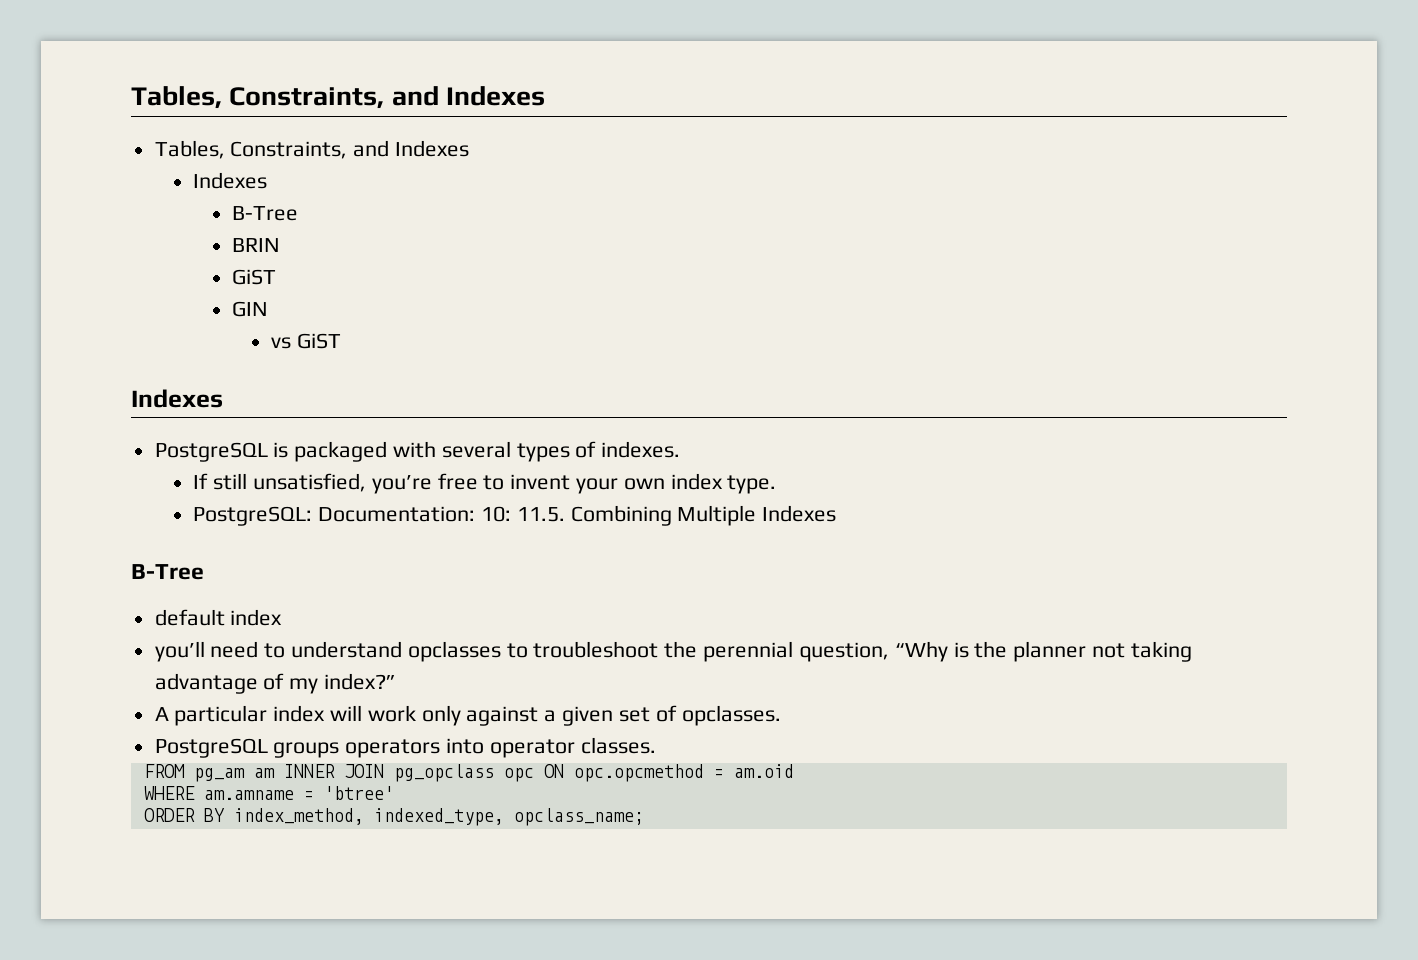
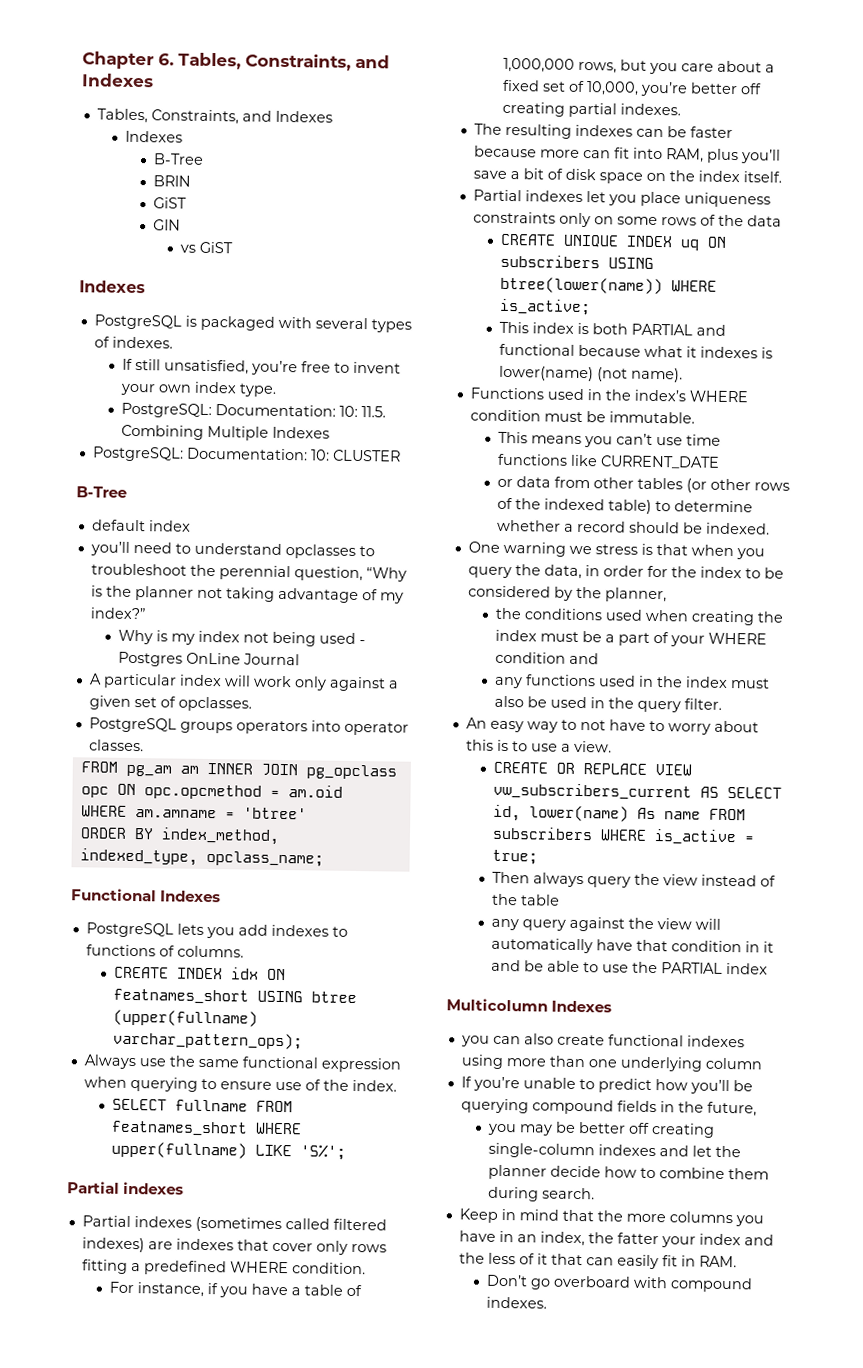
(131, 97) none -> [82,51,174,70] Chapter 6.
(837, 513) none -> [91,446,401,462] // PostgreSQL: Documentation: 10: CLUSTER
(397, 681) none -> [118,629,367,647] [118,651,301,667] // Why is my index not being used - Postgres OnLine Journal
(644, 817) none -> [71,888,222,903] [85,922,348,939] [85,944,244,958] [114,966,287,981] [113,988,358,1005] [113,1009,259,1027] [113,1031,304,1050] [83,1054,401,1073] [83,1076,397,1092] [112,1098,294,1113] [111,1120,303,1137] [111,1141,347,1160] [67,1181,185,1195] [81,1215,387,1233] [81,1237,387,1255] [81,1259,366,1276] [109,1281,363,1298] [503,57,776,75] [502,79,763,97] [502,101,682,118] [473,123,733,139] [473,145,781,164] [472,168,782,184] [472,189,771,208] [472,211,782,228] [500,233,728,251] [500,254,655,269] [500,276,718,295] [499,298,592,316] [499,321,727,336] [499,343,774,359] [499,365,684,383] [469,387,748,403] [469,409,695,424] [498,431,722,448] [497,453,721,469] [497,476,791,493] [497,497,754,514] [497,519,771,535] [467,541,765,560] [467,564,784,580] [467,585,667,603] [495,607,785,626] [495,629,768,647] [495,651,600,665] [494,674,771,689] [494,695,723,713] [465,717,759,735] [465,739,612,753] [493,761,693,776] [493,782,783,801] [493,804,747,822] [492,826,755,846] [492,849,539,865] [492,871,777,888] [492,893,561,906] [491,916,722,932] [491,937,775,954] [491,959,769,975] [446,998,613,1013] [460,1033,745,1048] [460,1054,762,1072] [460,1076,753,1095] [460,1098,757,1117] [487,1121,716,1138] [488,1142,742,1159] [488,1164,770,1180] [488,1186,596,1202] [458,1208,764,1227] [458,1230,774,1248] [458,1252,737,1270] [486,1274,754,1293] [486,1296,548,1309] // Functional Indexes // PostgreSQL lets you add indexes to functions of columns. // CREATE INDEX idx ON featnames_short USING btree (upper(fullname) varchar_pattern_ops); // Always use the same functional expression when querying to ensure use of the index. // SELECT fullname FROM featnames_short WHERE upper(fullname) LIKE 'S%'; // Partial indexes // Partial indexes (sometimes called filtered indexes) are indexes that cover only rows fitting a predefined WHERE condition. // For instance, if you have a table of 1,000,000 rows, but you care about a fixed set of 10,000, you’re better off creating partial indexes. // The resulting indexes can be faster because more can fit into RAM, plus you’ll save a bit of disk space on the index itself. // Partial indexes let you place uniqueness constraints only on some rows of the data // CREATE UNIQUE INDEX uq ON subscribers USING btree(lower(name)) WHERE is_active; // This index is both PARTIAL and functional because what it indexes is lower(name) (not name). // Functions used in the index’s WHERE condition must be immutable. // This means you can’t use time functions like CURRENT_DATE // or data from other tables (or other rows of the indexed table) to determine whether a record should be indexed. // One warning we stress is that when you query the data, in order for the index to be considered by the planner, // the conditions used when creating the index must be a part of your WHERE condition and // any functions used in the index must also be used in the query filter. // An easy way to not have to worry about this is to use a view. // CREATE OR REPLACE VIEW vw_subscribers_current AS SELECT id, lower(name) As name FROM subscribers WHERE is_active = true; // Then always query the view instead of the table // any query against the view will automatically have that condition in it and be able to use the PARTIAL index // Multicolumn Indexes // you can also create functional indexes using more than one underlying column // If you’re unable to predict how you’ll be querying compound fields in the future, // you may be better off creating single-column indexes and let the planner decide how to combine them during search. // Keep in mind that the more columns you have in an index, the fatter your index and the less of it that can easily fit in RAM. // Don’t go overboard with compound indexes.

